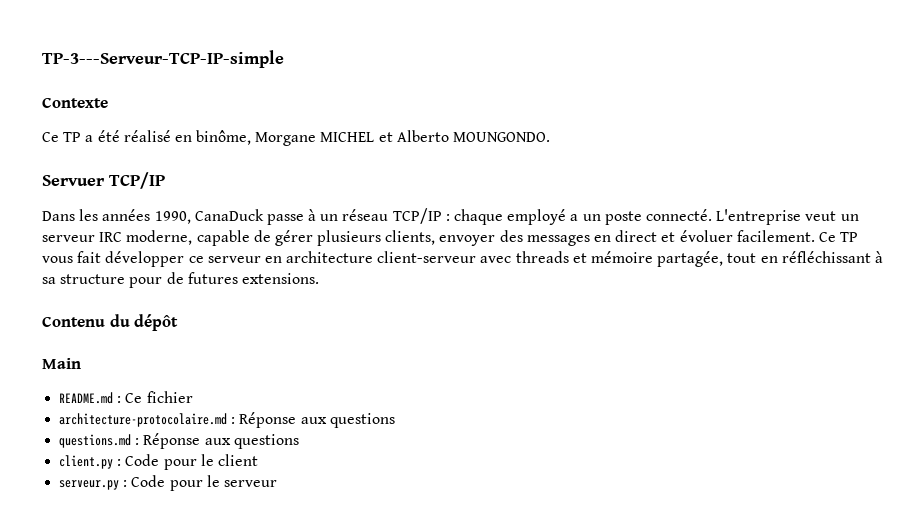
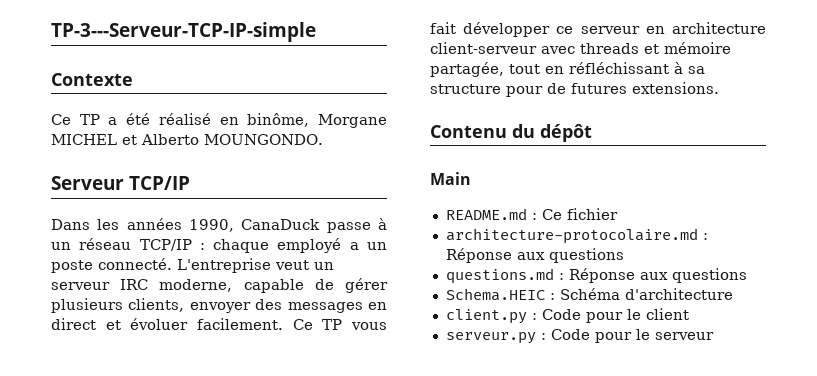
[42,175,105,186] Servuer -> [51,176,124,190] Serveur
(299, 441) none -> [445,288,733,301] // Schema.HEIC : Schéma d'architecture

